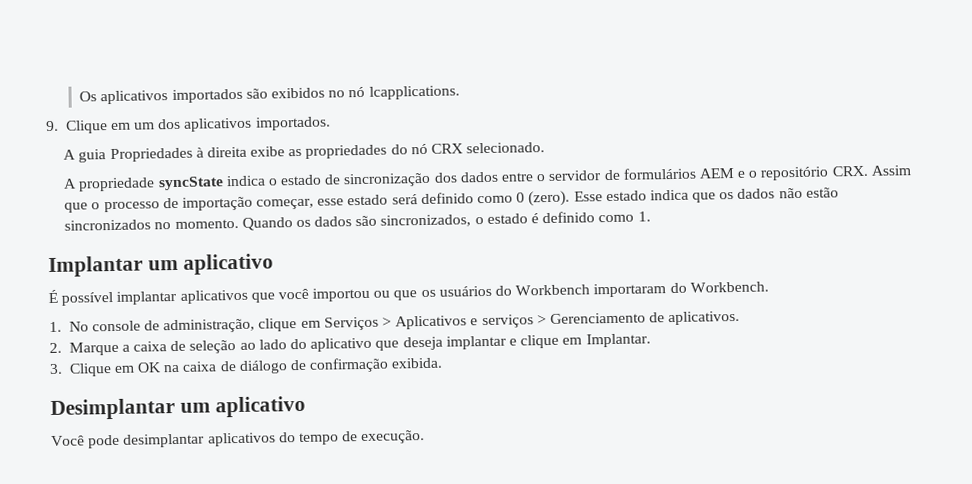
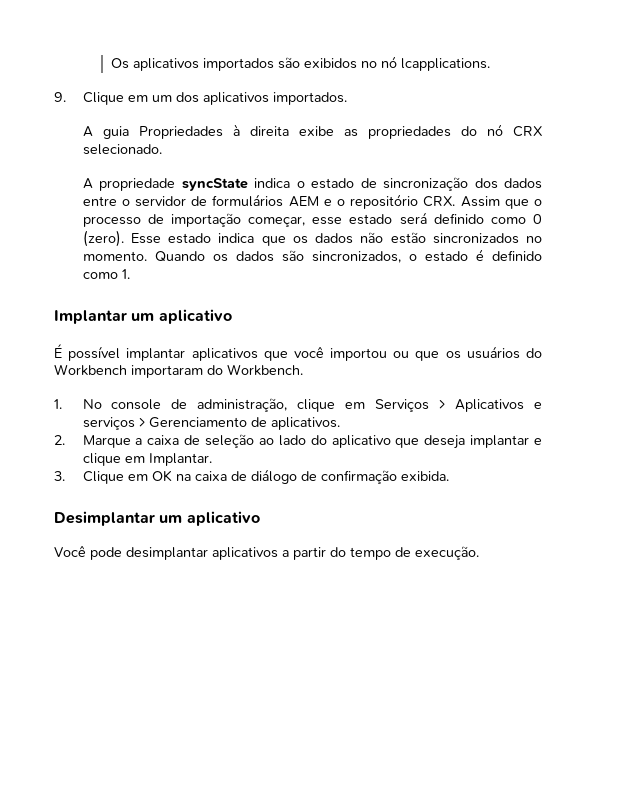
(276, 439) none -> [282,547,326,560] a partir

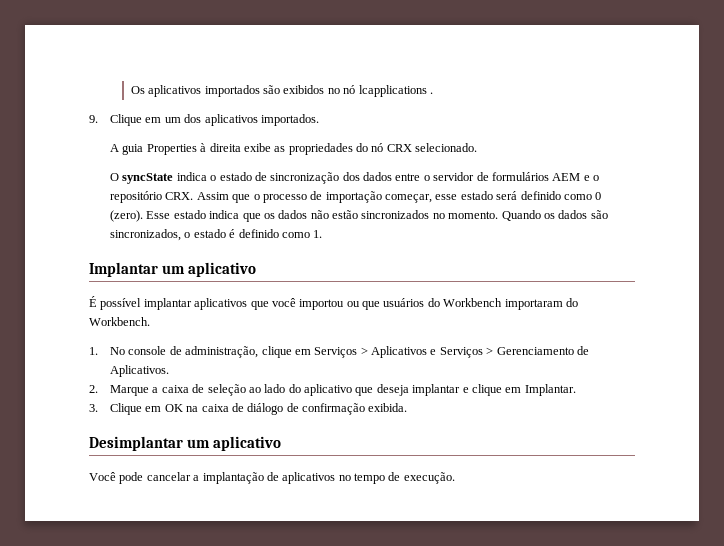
[401,58,491,71] lcapplications. -> [358,85,433,97] lcapplications .
[138,126,223,139] Propriedades -> [146,144,197,155] Properties
[82,178,176,191] A propriedade -> [109,173,119,181] O
[445,351,461,359] os -> (380, 305) none
[82,417,135,430] serviços -> [439,347,483,358] Serviços
[270,417,340,430] aplicativos. -> [109,365,169,377] Aplicativos.
[126,547,346,560] desimplantar aplicativos a partir do -> [146,472,351,484] cancelar a implantação de aplicativos no

